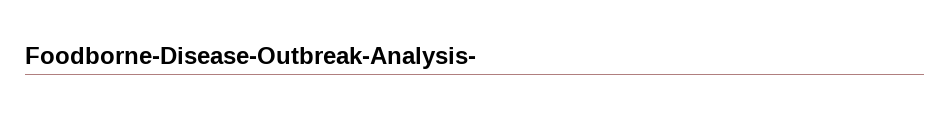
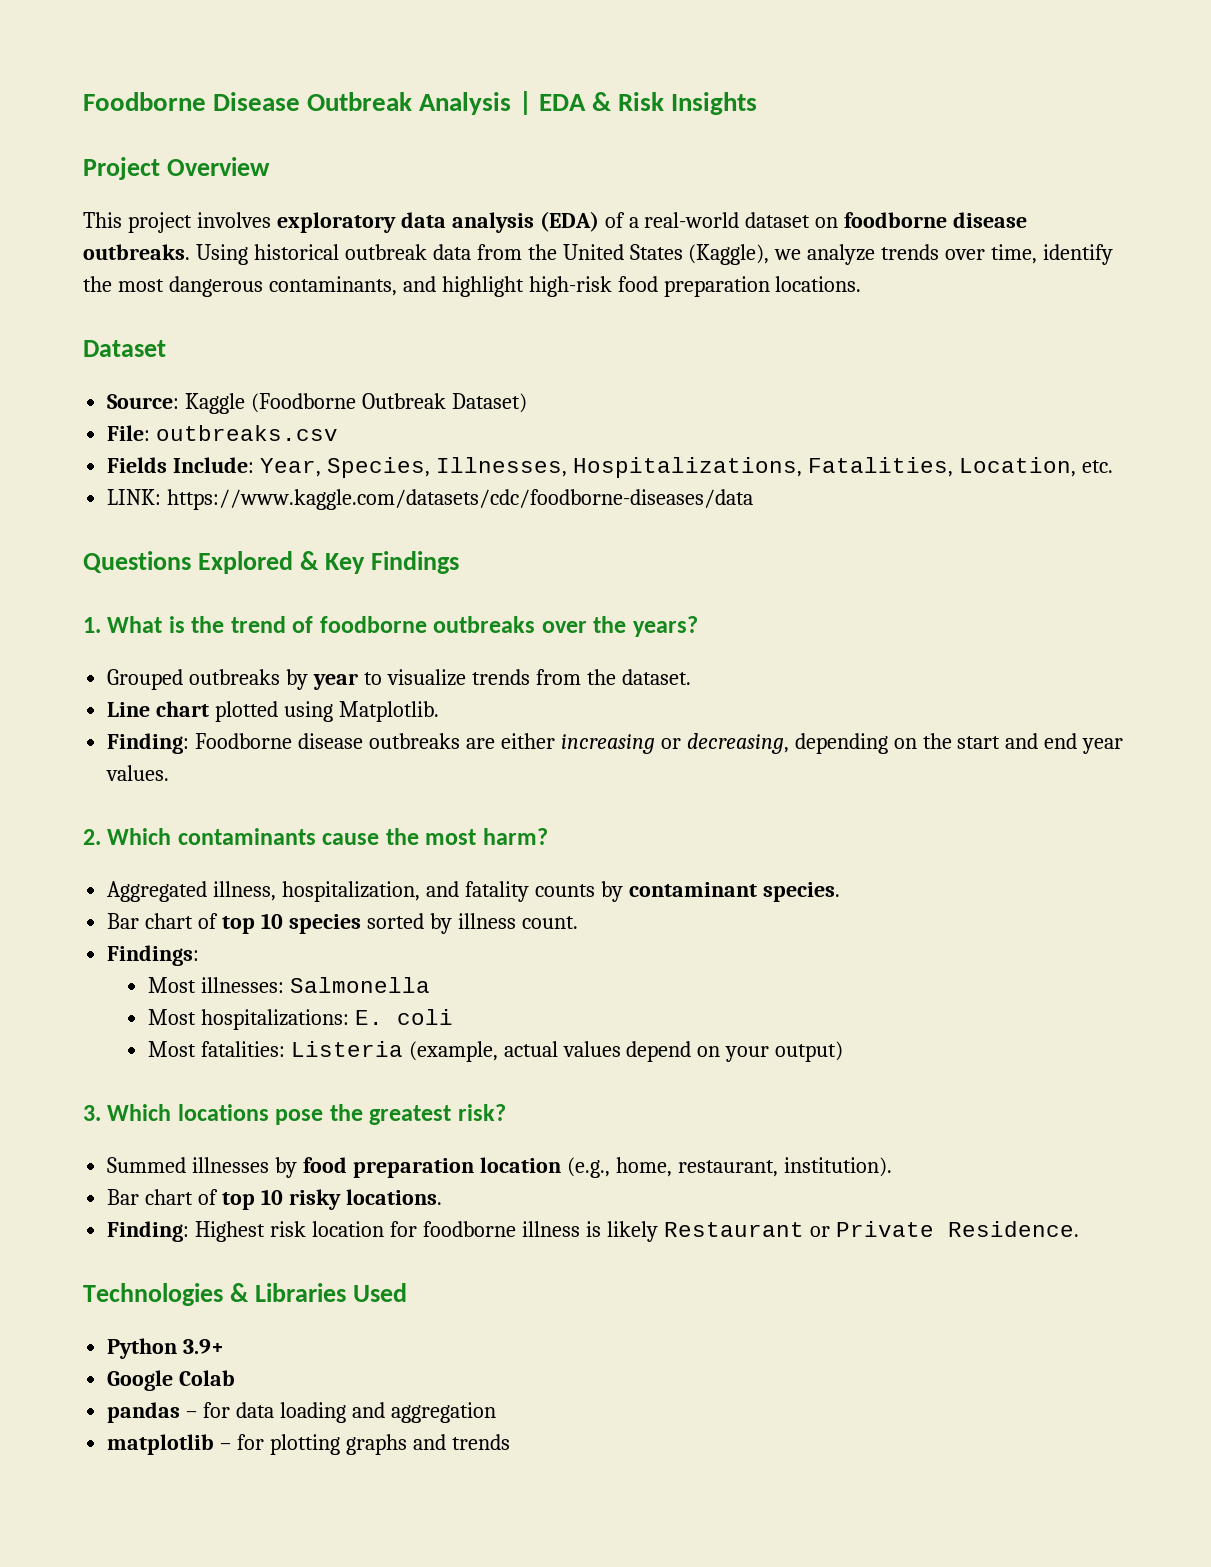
[25,47,476,69] Foodborne-Disease-Outbreak-Analysis- -> [83,91,758,115] [83,157,270,180] [83,211,1028,233] [83,244,1114,265] [83,276,862,297] [83,340,166,357] [107,393,527,414] [107,425,339,441] [107,457,1113,478] [107,489,754,510] [83,551,459,574] [83,616,698,637] [107,669,691,690] [107,701,439,722] [107,733,1124,754] [106,765,170,781] [83,828,548,845] [107,881,840,902] [107,913,578,934] [107,945,200,966] [147,977,430,993] [147,1009,453,1030] [147,1041,844,1062] [83,1104,506,1125] [107,1157,892,1178] [107,1189,442,1210] [107,1221,1079,1242] [83,1283,407,1306] [107,1338,225,1359] [107,1370,236,1391] [107,1402,496,1423] [107,1434,510,1455] Foodborne Disease Outbreak Analysis | EDA & Risk Insights // Project Overview // This project involves exploratory data analysis (EDA) of a real-world dataset on foodborne disease outbreaks. Using historical outbreak data from the United States (Kaggle), we analyze trends over time, identify the most dangerous contaminants, and highlight high-risk food preparation locations. // Dataset // Source: Kaggle (Foodborne Outbreak Dataset) // File: outbreaks.csv // Fields Include: Year, Species, Illnesses, Hospitalizations, Fatalities, Location, etc. // LINK: https://www.kaggle.com/datasets/cdc/foodborne-diseases/data // Questions Explored & Key Findings // 1. What is the trend of foodborne outbreaks over the years? // Grouped outbreaks by year to visualize trends from the dataset. // Line chart plotted using Matplotlib. // Finding: Foodborne disease outbreaks are either increasing or decreasing, depending on the start and end year values. // 2. Which contaminants cause the most harm? // Aggregated illness, hospitalization, and fatality counts by contaminant species. // Bar chart of top 10 species sorted by illness count. // Findings: // Most illnesses: Salmonella // Most hospitalizations: E. coli // Most fatalities: Listeria (example, actual values depend on your output) // 3. Which locations pose the greatest risk? // Summed illnesses by food preparation location (e.g., home, restaurant, institution). // Bar chart of top 10 risky locations. // Finding: Highest risk location for foodborne illness is likely Restaurant or Private Residence. // Technologies & Libraries Used // Python 3.9+ // Google Colab // pandas – for data loading and aggregation // matplotlib – for plotting graphs and trends

